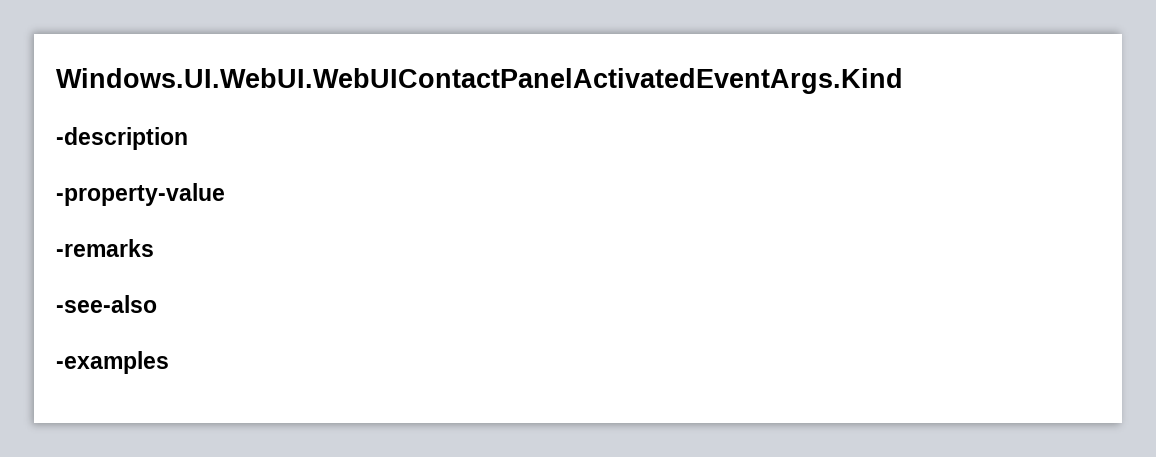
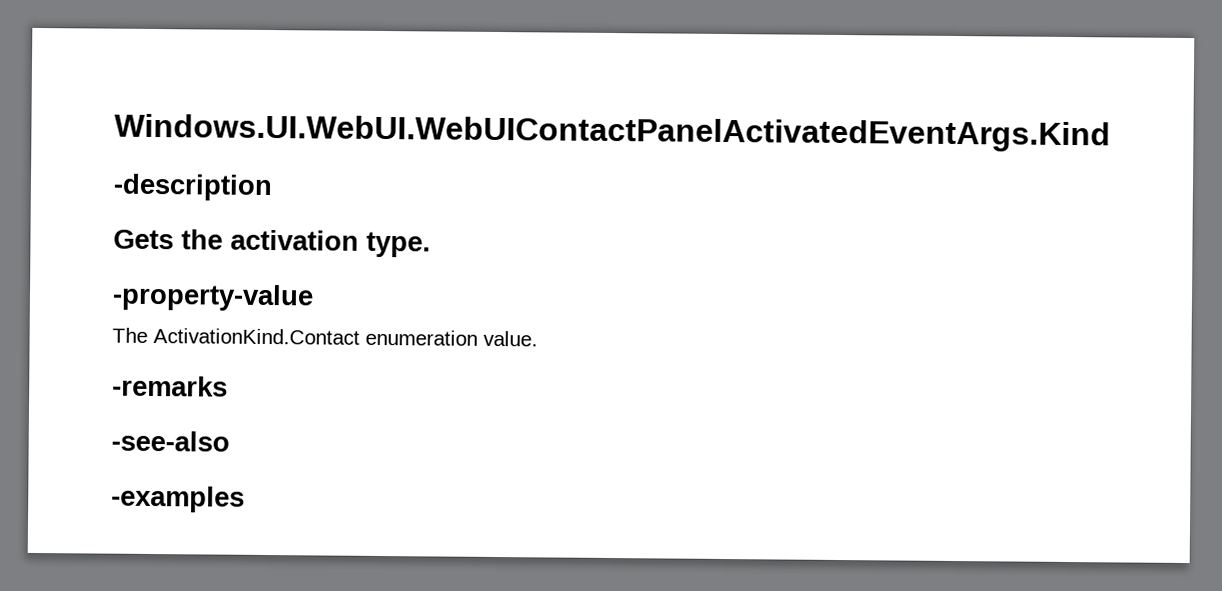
[56,183,225,206] -property-value -> [113,229,431,258] [112,283,314,312] [112,327,538,347] Gets the activation type. // -property-value // The ActivationKind.Contact enumeration value.

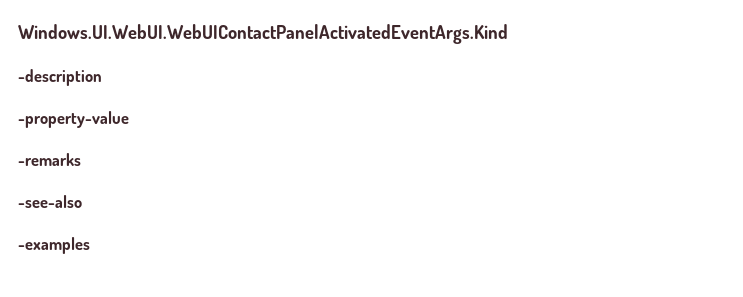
[113,229,431,258] [112,283,314,312] [112,327,538,347] Gets the activation type. // -property-value // The ActivationKind.Contact enumeration value. -> [18,111,129,128] -property-value

